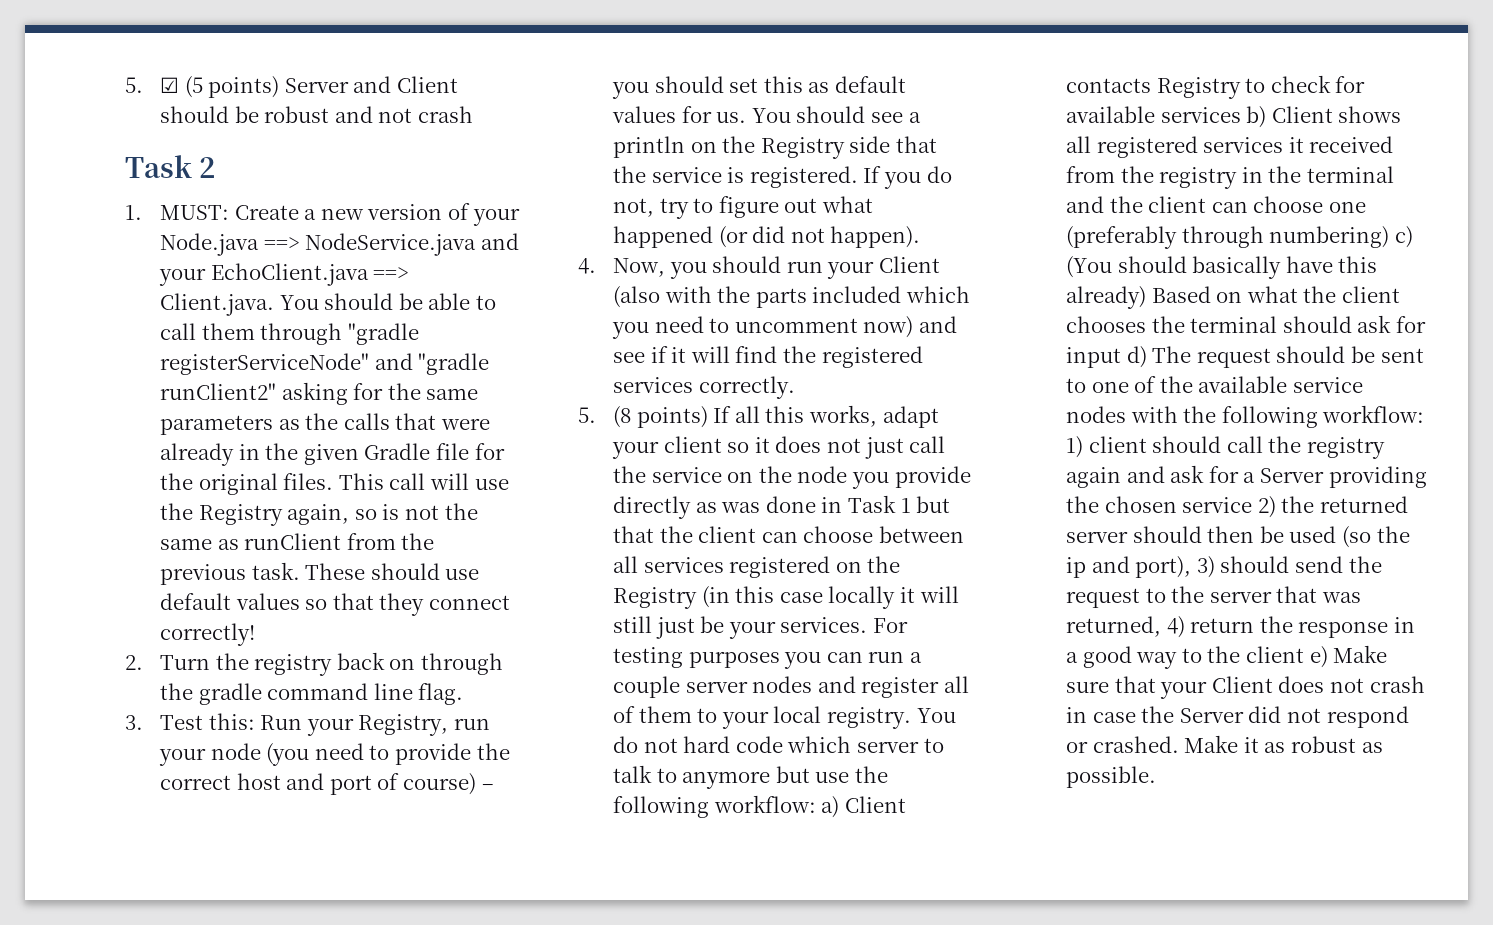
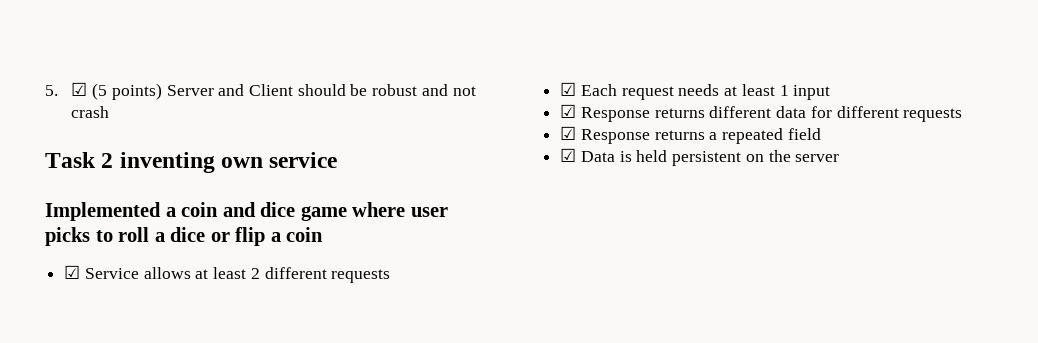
[125,203,520,226] [160,233,519,256] [159,263,410,286] [160,293,496,316] [160,323,419,345] [160,353,490,375] [160,382,479,405] [160,413,490,435] [160,443,505,466] [160,473,509,495] [160,503,478,526] [160,533,435,550] [160,562,480,585] [160,593,510,616] [160,623,256,646] [125,652,503,676] [160,683,464,705] [125,713,490,736] [159,743,510,766] [160,773,494,795] [612,76,906,99] [612,106,921,123] [613,136,937,159] [613,166,952,189] [613,196,873,219] [613,226,921,248] [578,256,940,279] [613,286,970,308] [612,316,957,339] [613,346,923,368] [613,376,795,399] [578,405,939,428] [612,436,946,459] [613,466,971,489] [613,495,951,519] [613,526,964,543] [613,556,901,578] [613,586,959,609] [613,616,908,639] [613,647,922,669] [613,676,969,698] [613,706,956,729] [613,736,944,753] [613,765,888,789] [613,795,906,818] [1066,75,1366,99] [1066,106,1402,128] [1066,136,1394,158] [1066,166,1394,189] [1066,196,1366,213] [1066,226,1413,249] [1066,256,1378,279] [1066,286,1400,309] [1066,315,1426,333] [1066,346,1424,368] [1066,376,1363,393] [1066,405,1425,428] [1066,436,1385,459] [1066,465,1427,488] [1066,496,1408,518] [1066,526,1410,548] [1066,556,1382,578] [1066,586,1361,608] [1066,616,1415,638] [1066,645,1388,669] [1066,676,1425,699] [1066,706,1409,728] [1066,735,1383,753] [1066,766,1157,788] // 1. MUST: Create a new version of your Node.java ==> NodeService.java and your EchoClient.java ==> Client.java. You should be able to call them through "gradle registerServiceNode" and "gradle runClient2" asking for the same parameters as the calls that were already in the given Gradle file for the original files. This call will use the Registry again, so is not the same as runClient from the previous task. These should use default values so that they connect correctly! // 2. Turn the registry back on through the gradle command line flag. // 3. Test this: Run your Registry, run your node (you need to provide the correct host and port of course) – you should set this as default values for us. You should see a println on the Registry side that the service is registered. If you do not, try to figure out what happened (or did not happen). // 4. Now, you should run your Client (also with the parts included which you need to uncomment now) and see if it will find the registered services correctly. // 5. (8 points) If all this works, adapt your client so it does not just call the service on the node you provide directly as was done in Task 1 but that the client can choose between all services registered on the Registry (in this case locally it will still just be your services. For testing purposes you can run a couple server nodes and register all of them to your local registry. You do not hard code which server to talk to anymore but use the following workflow: a) Client contacts Registry to check for available services b) Client shows all registered services it received from the registry in the terminal and the client can choose one (preferably through numbering) c) (You should basically have this already) Based on what the client chooses the terminal should ask for input d) The request should be sent to one of the available service nodes with the following workflow: 1) client should call the registry again and ask for a Server providing the chosen service 2) the returned server should then be used (so the ip and port), 3) should send the request to the server that was returned, 4) return the response in a good way to the client e) Make sure that your Client does not crash in case the Server did not respond or crashed. Make it as robust as possible. -> [119,152,338,173] [45,202,448,221] [45,227,324,246] [64,265,391,283] [560,82,831,100] [560,104,963,122] [560,126,821,144] [560,148,840,166] inventing own service // Implemented a coin and dice game where user picks to roll a dice or flip a coin // ☑ Service allows at least 2 different requests // ☑ Each request needs at least 1 input // ☑ Response returns different data for different requests // ☑ Response returns a repeated field // ☑ Data is held persistent on the server

